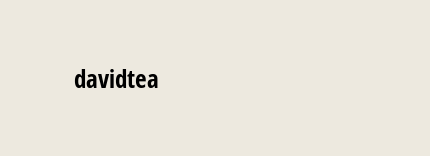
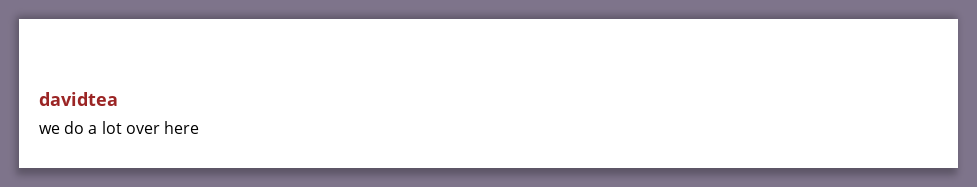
(159, 78) none -> [39,121,199,134] // we do a lot over here

